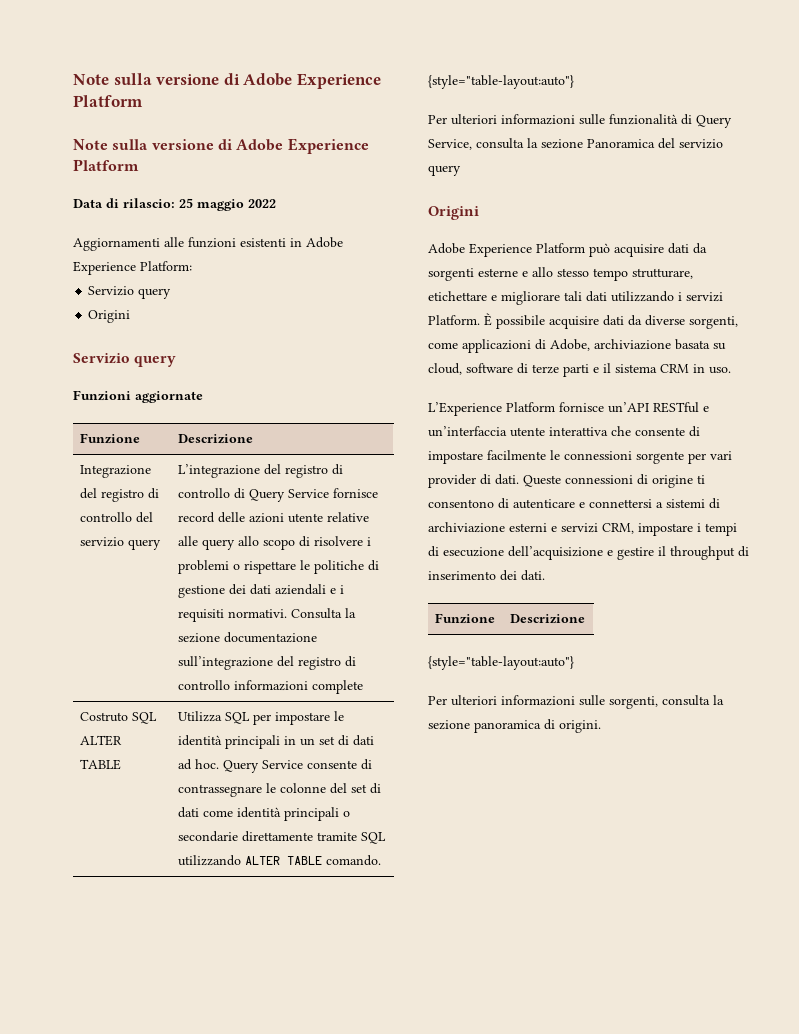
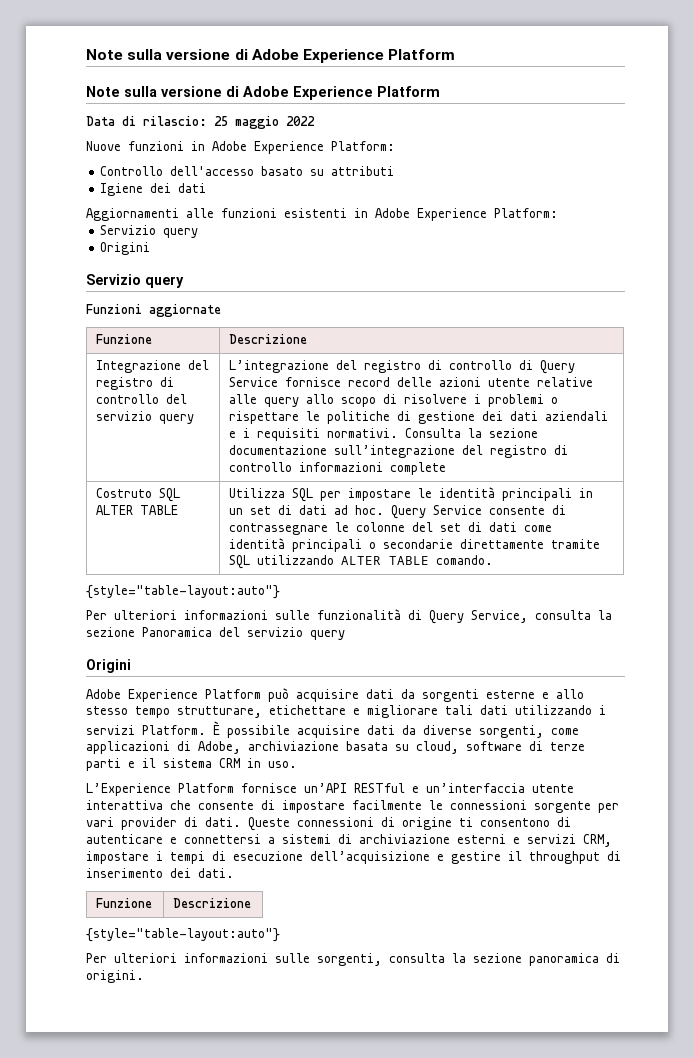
(276, 203) none -> [86,141,395,154] [100,166,395,176] [100,183,207,196] // Nuove funzioni in Adobe Experience Platform: // Controllo dell'accesso basato su attributi // Igiene dei dati

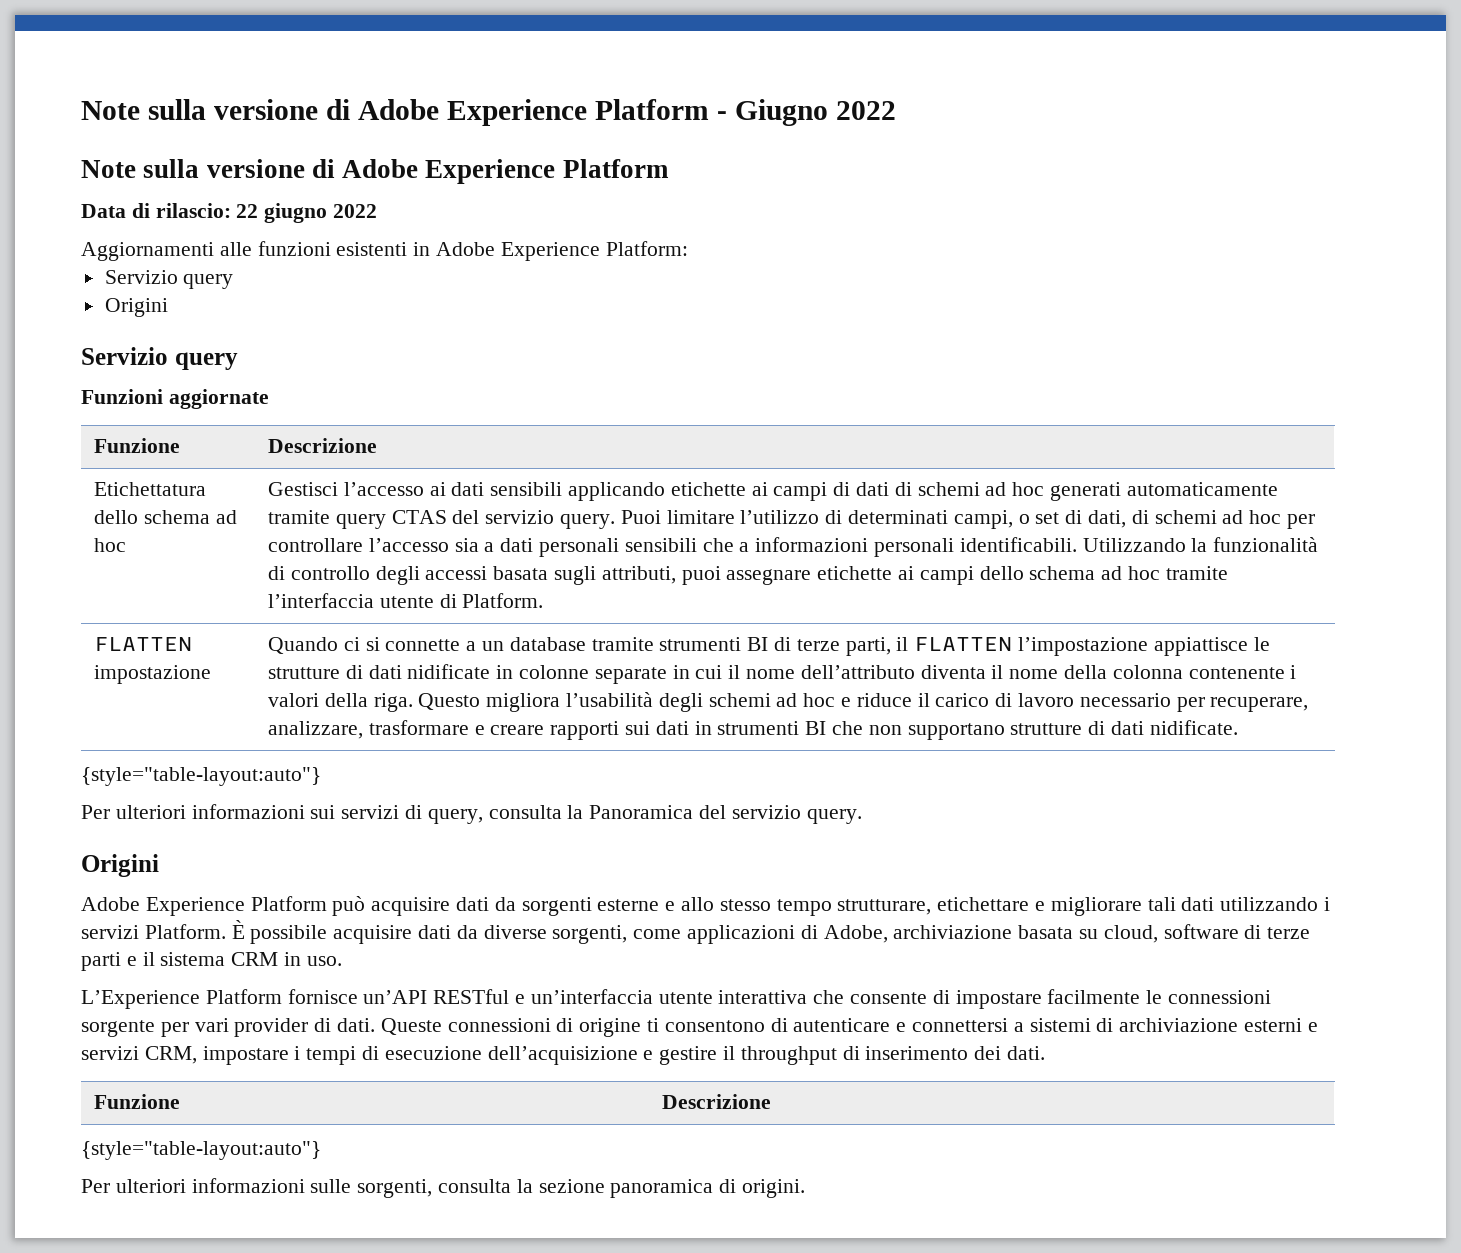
[86,49,456,63] Note sulla versione di Adobe Experience Platform -> [81,99,896,126] Note sulla versione di Adobe Experience Platform - Giugno 2022
[214,116,315,129] [86,141,395,154] [100,166,395,176] [100,183,207,196] 25 maggio 2022 // Nuove funzioni in Adobe Experience Platform: // Controllo dell'accesso basato su attributi // Igiene dei dati -> [236,203,378,223] 22 giugno 2022
[96,360,210,373] [96,377,175,390] [96,394,188,404] [96,411,195,424] [229,360,576,374] [229,377,594,387] [229,394,559,407] [229,411,609,424] [229,428,539,441] [229,445,569,458] [229,462,447,475] [96,488,181,502] [96,505,179,515] [229,487,594,502] [229,505,567,519] [229,522,553,535] [229,538,601,552] [229,555,494,569] [86,585,280,599] [86,609,612,624] [86,627,135,637] Integrazione del registro di controllo del servizio query | L’integrazione del registro di controllo di Query Service fornisce record delle azioni utente relative alle query allo scopo di risolvere i problemi o rispettare le politiche di gestione dei dati aziendali e i requisiti normativi. Consulta la sezione documentazione sull’integrazione del registro di controllo informazioni complete // Costruto SQL ALTER TABLE | Utilizza SQL per impostare le identità principali in un set di dati ad hoc. Query Service consente di contrassegnare le colonne del set di dati come identità principali o secondarie direttamente tramite SQL utilizzando ALTER TABLE comando. // {style="table-layout:auto"} // Per ulteriori informazioni sulle funzionalità di Query Service, consulta la sezione -> [93,482,206,496] [93,510,237,524] [93,538,126,552] [267,482,1278,501] [267,510,1316,529] [267,537,1319,557] [267,566,1228,585] [267,593,544,608] [93,637,192,651] [93,665,211,684] [267,637,1270,656] [267,664,1297,684] [267,692,1309,712] [267,720,1238,740] [81,767,321,786] [81,804,584,824] Etichettatura dello schema ad hoc | Gestisci l’accesso ai dati sensibili applicando etichette ai campi di dati di schemi ad hoc generati automaticamente tramite query CTAS del servizio query. Puoi limitare l’utilizzo di determinati campi, o set di dati, di schemi ad hoc per controllare l’accesso sia a dati personali sensibili che a informazioni personali identificabili. Utilizzando la funzionalità di controllo degli accessi basata sugli attributi, puoi assegnare etichette ai campi dello schema ad hoc tramite l’interfaccia utente di Platform. // FLATTEN impostazione | Quando ci si connette a un database tramite strumenti BI di terze parti, il FLATTEN l’impostazione appiattisce le strutture di dati nidificate in colonne separate in cui il nome dell’attributo diventa il nome della colonna contenente i valori della riga. Questo migliora l’usabilità degli schemi ad hoc e riduce il carico di lavoro necessario per recuperare, analizzare, trasformare e creare rapporti sui dati in strumenti BI che non supportano strutture di dati nidificate. // {style="table-layout:auto"} // Per ulteriori informazioni sui servizi di query, consulta la
[310,630,345,640] query -> [806,809,862,824] query.

